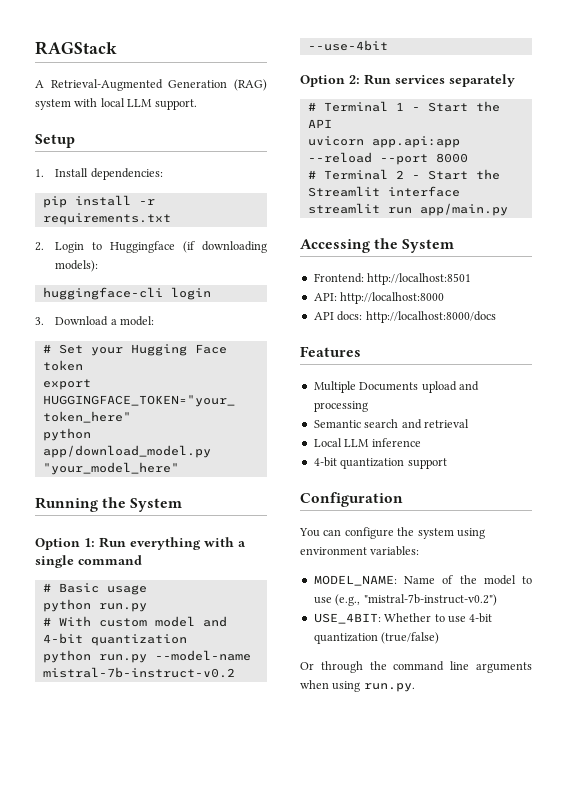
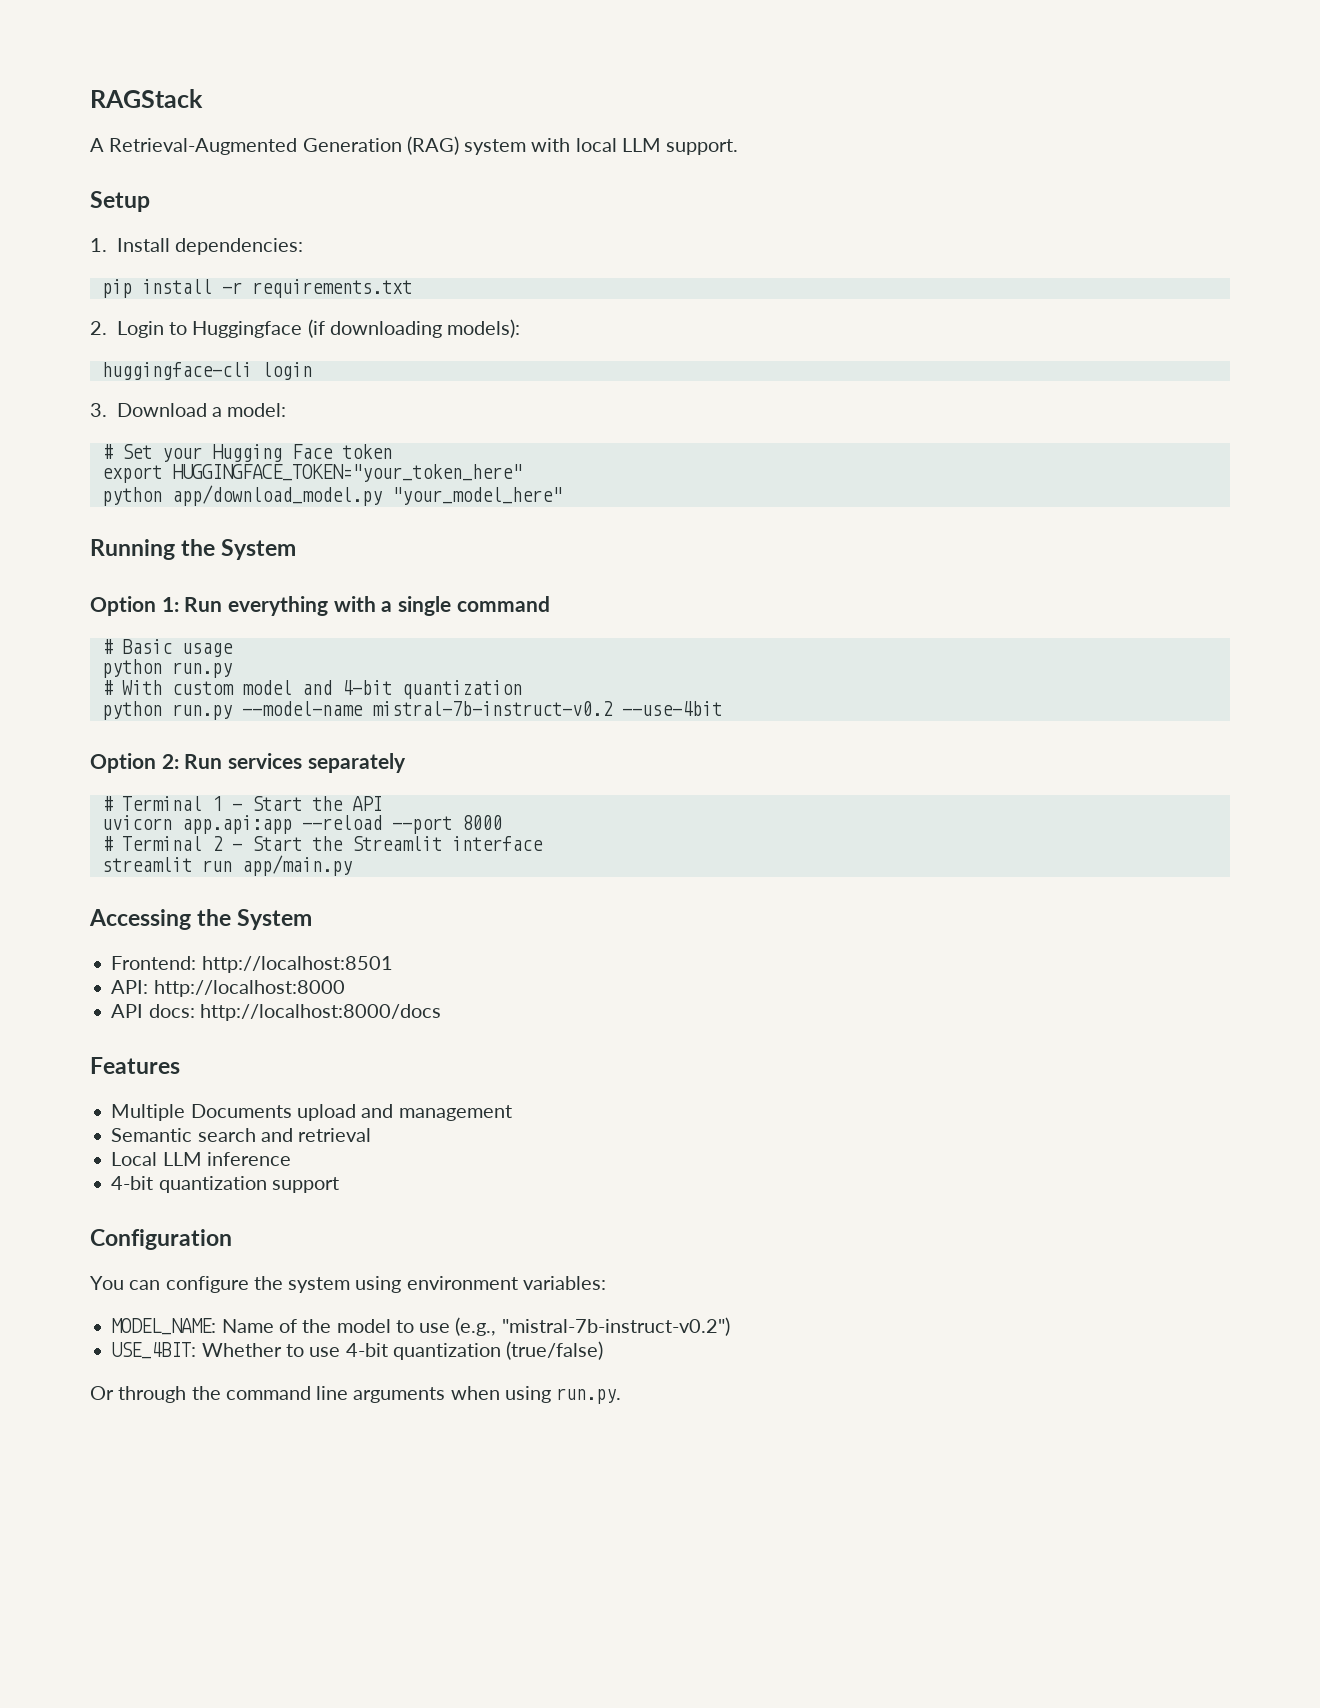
[313,401,368,412] processing -> [398,1105,512,1121] management

